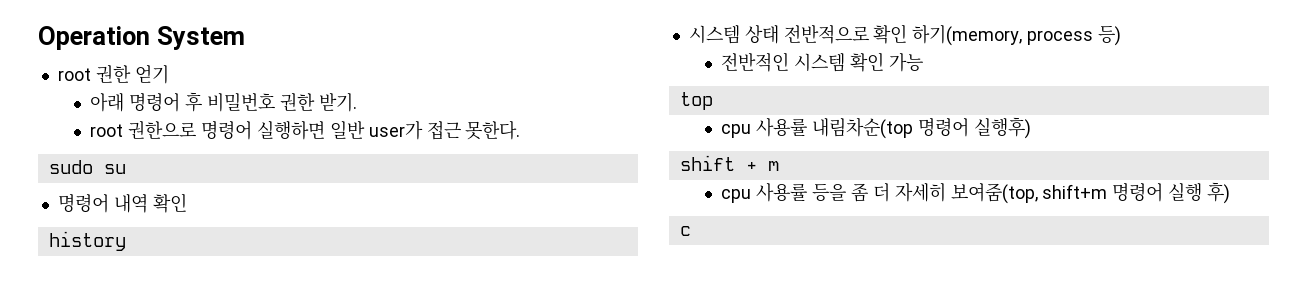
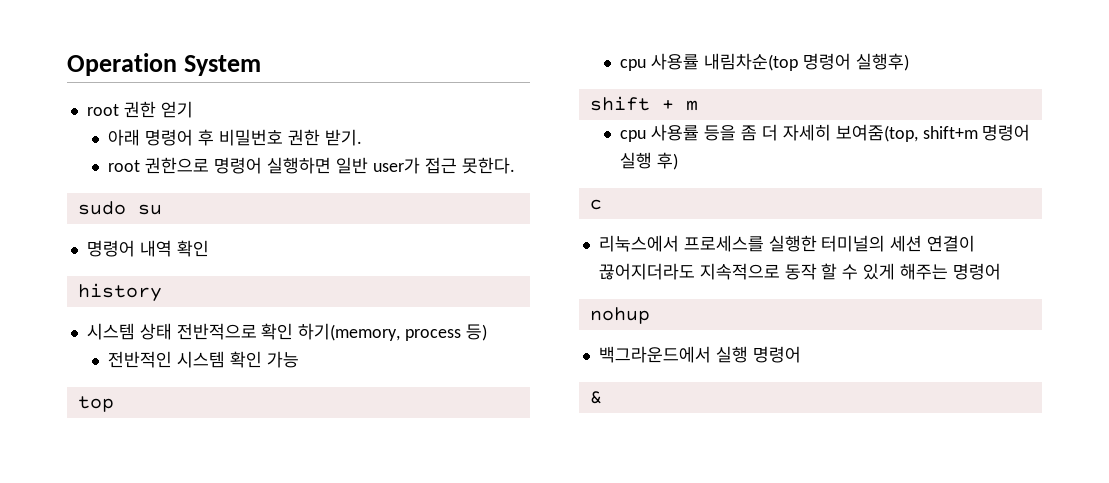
(691, 231) none -> [598,235,976,252] [598,263,1001,280] [589,307,650,324] [598,346,801,363] [589,391,602,404] // 리눅스에서 프로세스를 실행한 터미널의 세션 연결이 끊어지더라도 지속적으로 동작 할 수 있게 해주는 명령어 // nohup // 백그라운드에서 실행 명령어 // &

